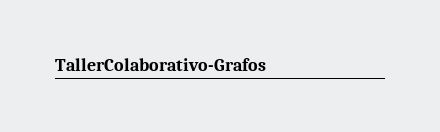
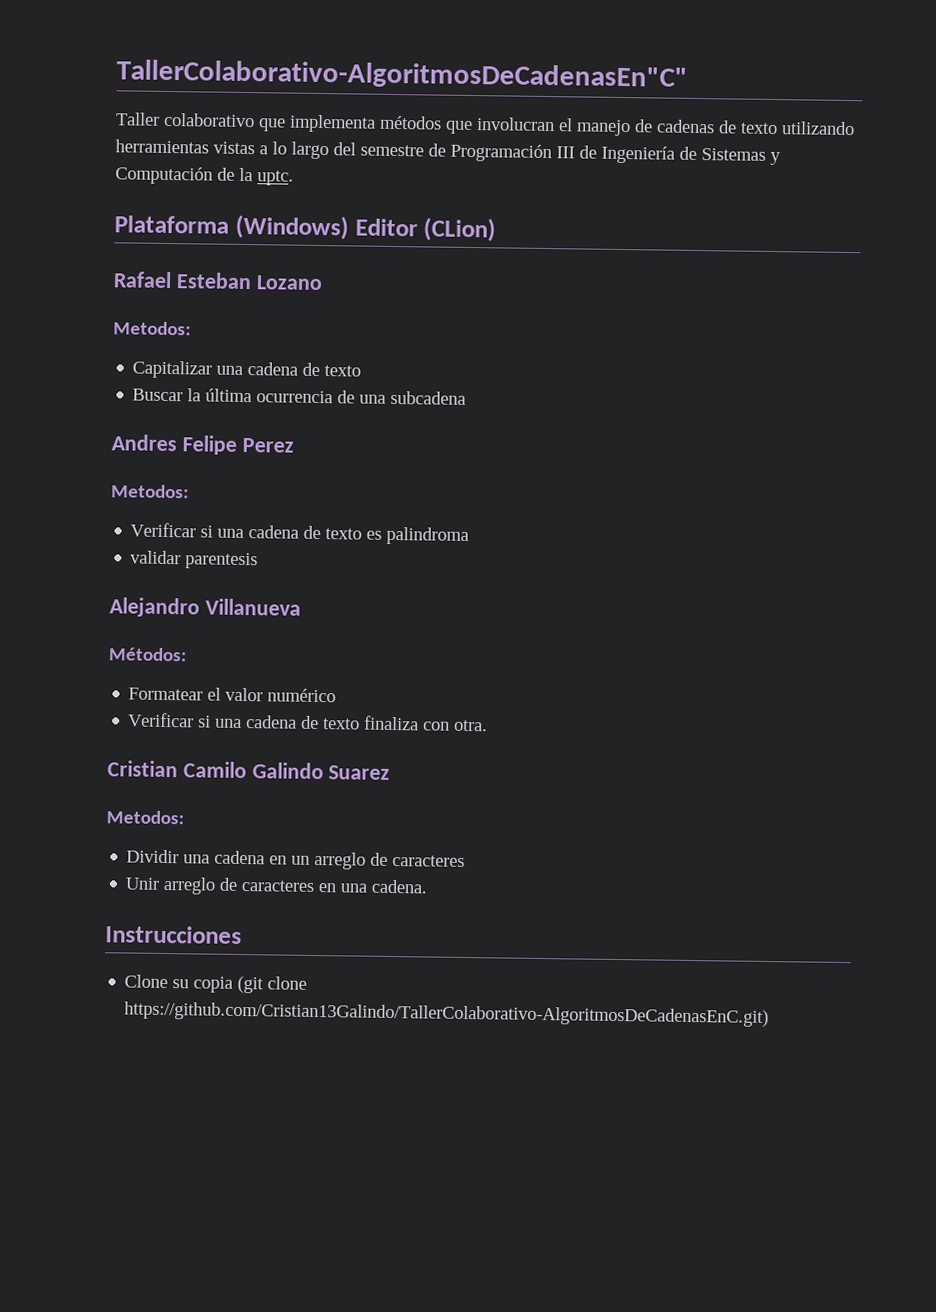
[55,58,266,71] TallerColaborativo-Grafos -> [116,59,688,91] [116,112,855,137] [115,139,781,166] [115,166,294,186] [114,214,497,242] [113,271,323,291] [113,321,191,336] [132,360,362,379] [132,388,467,405] [111,434,294,455] [111,484,189,499] [130,522,470,546] [130,550,259,570] [109,597,301,618] [108,647,187,662] [128,687,337,703] [128,712,489,732] [107,760,391,780] [106,810,184,825] [126,849,466,870] [125,876,429,895] [105,925,242,945] [124,974,308,994] [124,1001,770,1028] TallerColaborativo-AlgoritmosDeCadenasEn"C" // Taller colaborativo que implementa métodos que involucran el manejo de cadenas de texto utilizando herramientas vistas a lo largo del semestre de Programación III de Ingeniería de Sistemas y Computación de la uptc. // Plataforma (Windows) Editor (CLion) // Rafael Esteban Lozano // Metodos: // Capitalizar una cadena de texto // Buscar la última ocurrencia de una subcadena // Andres Felipe Perez // Metodos: // Verificar si una cadena de texto es palindroma // validar parentesis // Alejandro Villanueva // Métodos: // Formatear el valor numérico // Verificar si una cadena de texto finaliza con otra. // Cristian Camilo Galindo Suarez // Metodos: // Dividir una cadena en un arreglo de caracteres // Unir arreglo de caracteres en una cadena. // Instrucciones // Clone su copia (git clone https://github.com/Cristian13Galindo/TallerColaborativo-AlgoritmosDeCadenasEnC.git)

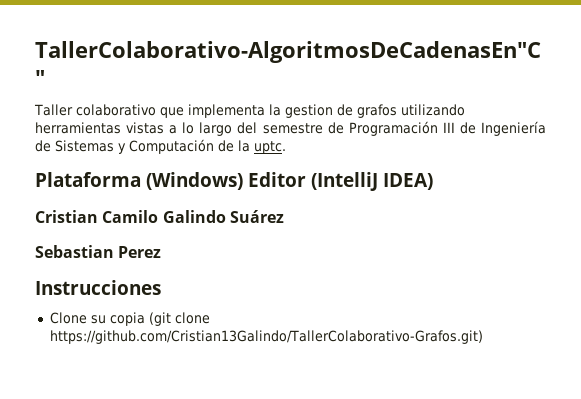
[379,115,778,137] métodos que involucran el manejo de cadenas de texto -> [268,104,397,118] la gestion de grafos
[423,217,497,242] [113,271,323,291] [113,321,191,336] [132,360,362,379] [132,388,467,405] [111,434,294,455] [111,484,189,499] [130,522,470,546] [130,550,259,570] [109,597,301,618] [108,647,187,662] [128,687,337,703] [128,712,489,732] [107,760,391,780] [106,810,184,825] [126,849,466,870] [125,876,429,895] (CLion) // Rafael Esteban Lozano // Metodos: // Capitalizar una cadena de texto // Buscar la última ocurrencia de una subcadena // Andres Felipe Perez // Metodos: // Verificar si una cadena de texto es palindroma // validar parentesis // Alejandro Villanueva // Métodos: // Formatear el valor numérico // Verificar si una cadena de texto finaliza con otra. // Cristian Camilo Galindo Suarez // Metodos: // Dividir una cadena en un arreglo de caracteres // Unir arreglo de caracteres en una cadena. -> [311,172,433,191] [35,210,284,223] [35,245,162,258] (IntelliJ IDEA) // Cristian Camilo Galindo Suárez // Sebastian Perez
[124,1001,770,1028] https://github.com/Cristian13Galindo/TallerColaborativo-AlgoritmosDeCadenasEnC.git) -> [49,330,483,344] https://github.com/Cristian13Galindo/TallerColaborativo-Grafos.git)

